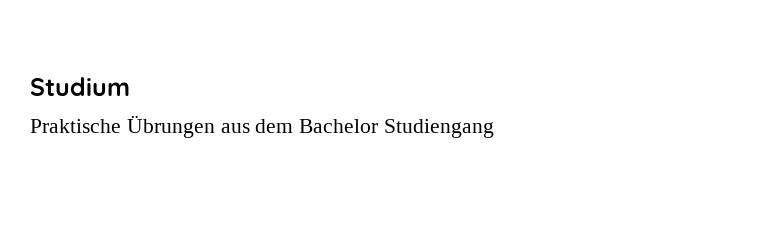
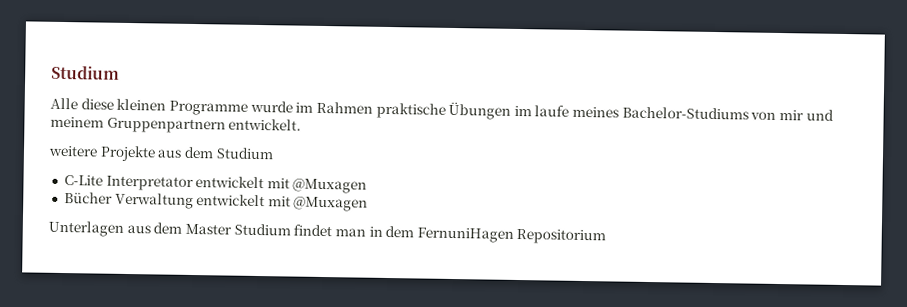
[30,77,130,96] [30,115,495,138] Studium // Praktische Übrungen aus dem Bachelor Studiengang -> [51,64,120,80] [50,97,834,121] [50,116,302,134] [48,145,274,162] [63,175,368,194] [63,192,369,212] [48,220,607,245] Studium // Alle diese kleinen Programme wurde im Rahmen praktische Übungen im laufe meines Bachelor-Studiums von mir und meinem Gruppenpartnern entwickelt. // weitere Projekte aus dem Studium // C-Lite Interpretator entwickelt mit @Muxagen // Bücher Verwaltung entwickelt mit @Muxagen // Unterlagen aus dem Master Studium findet man in dem FernuniHagen Repositorium

